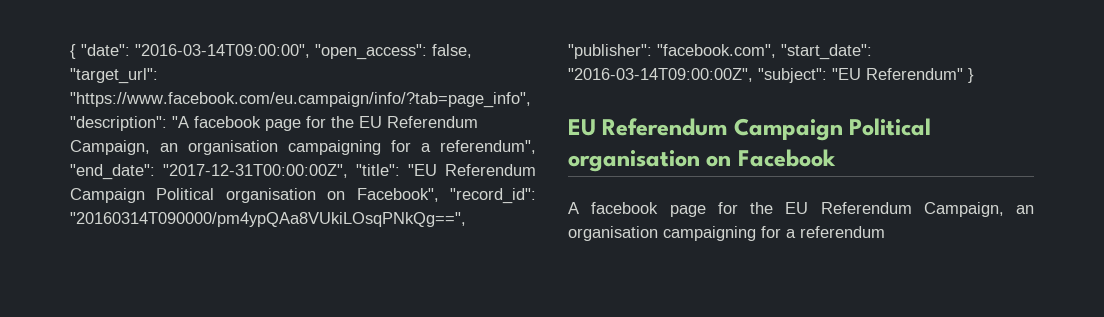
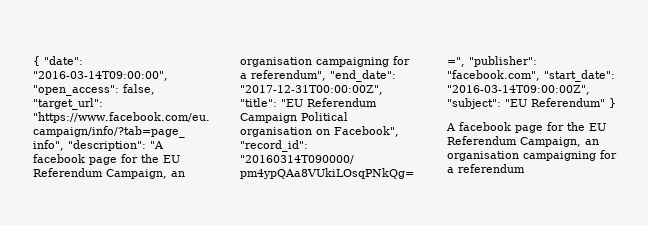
[568,118,932,141] [568,149,836,172] // EU Referendum Campaign Political organisation on Facebook -> (616, 103) none

